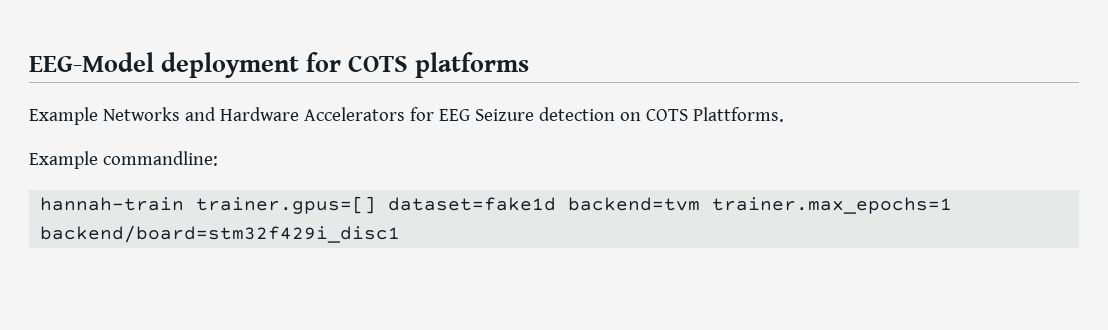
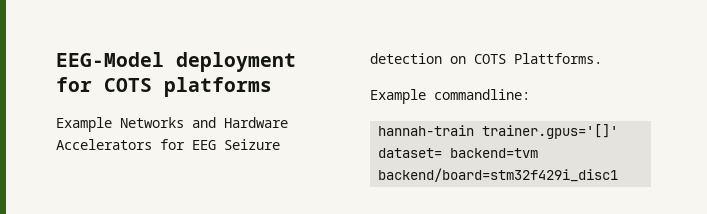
[196,196,953,214] trainer.gpus=[] dataset=fake1d backend=tvm trainer.max_epochs=1 -> [482,124,619,139] [378,148,539,158] trainer.gpus='[]' dataset= backend=tvm

